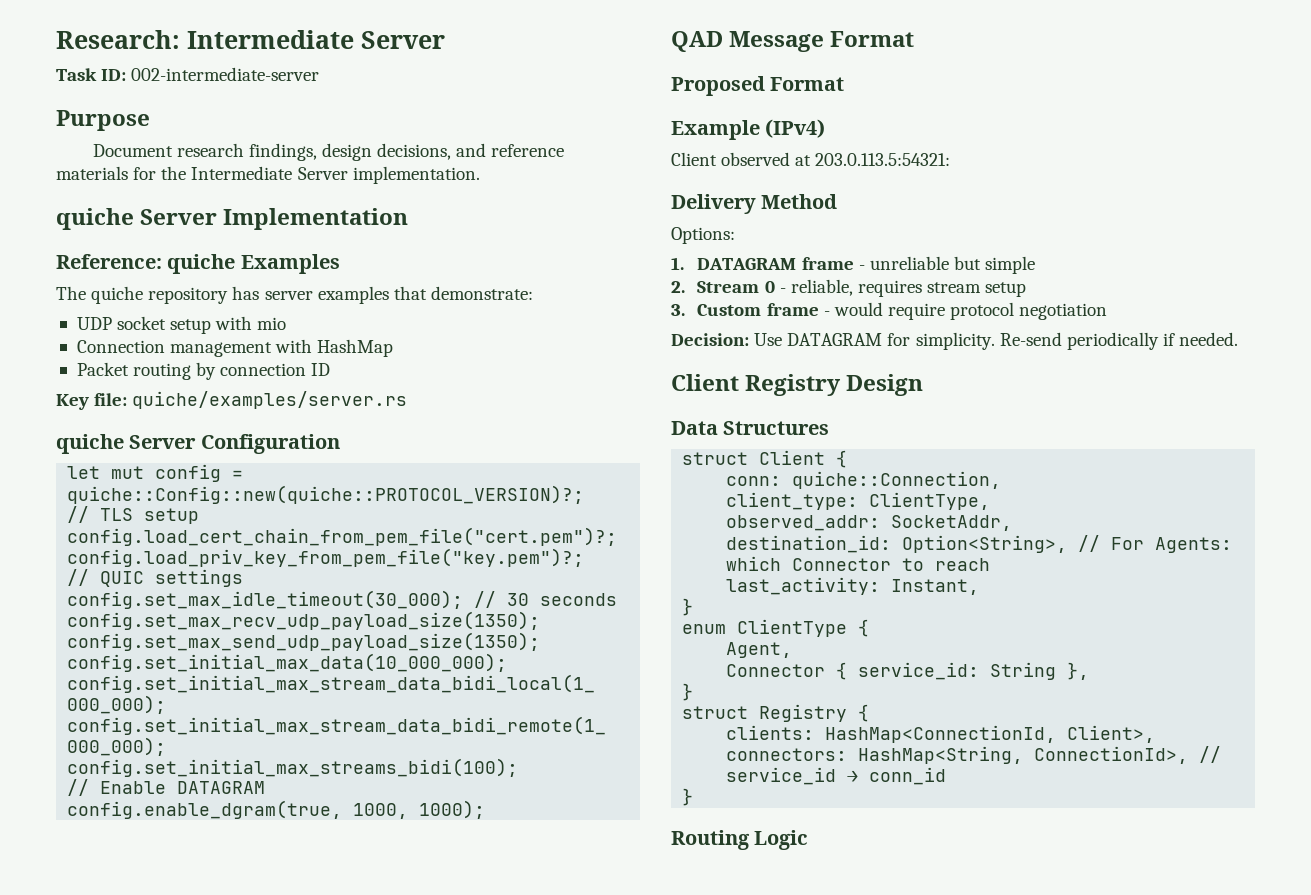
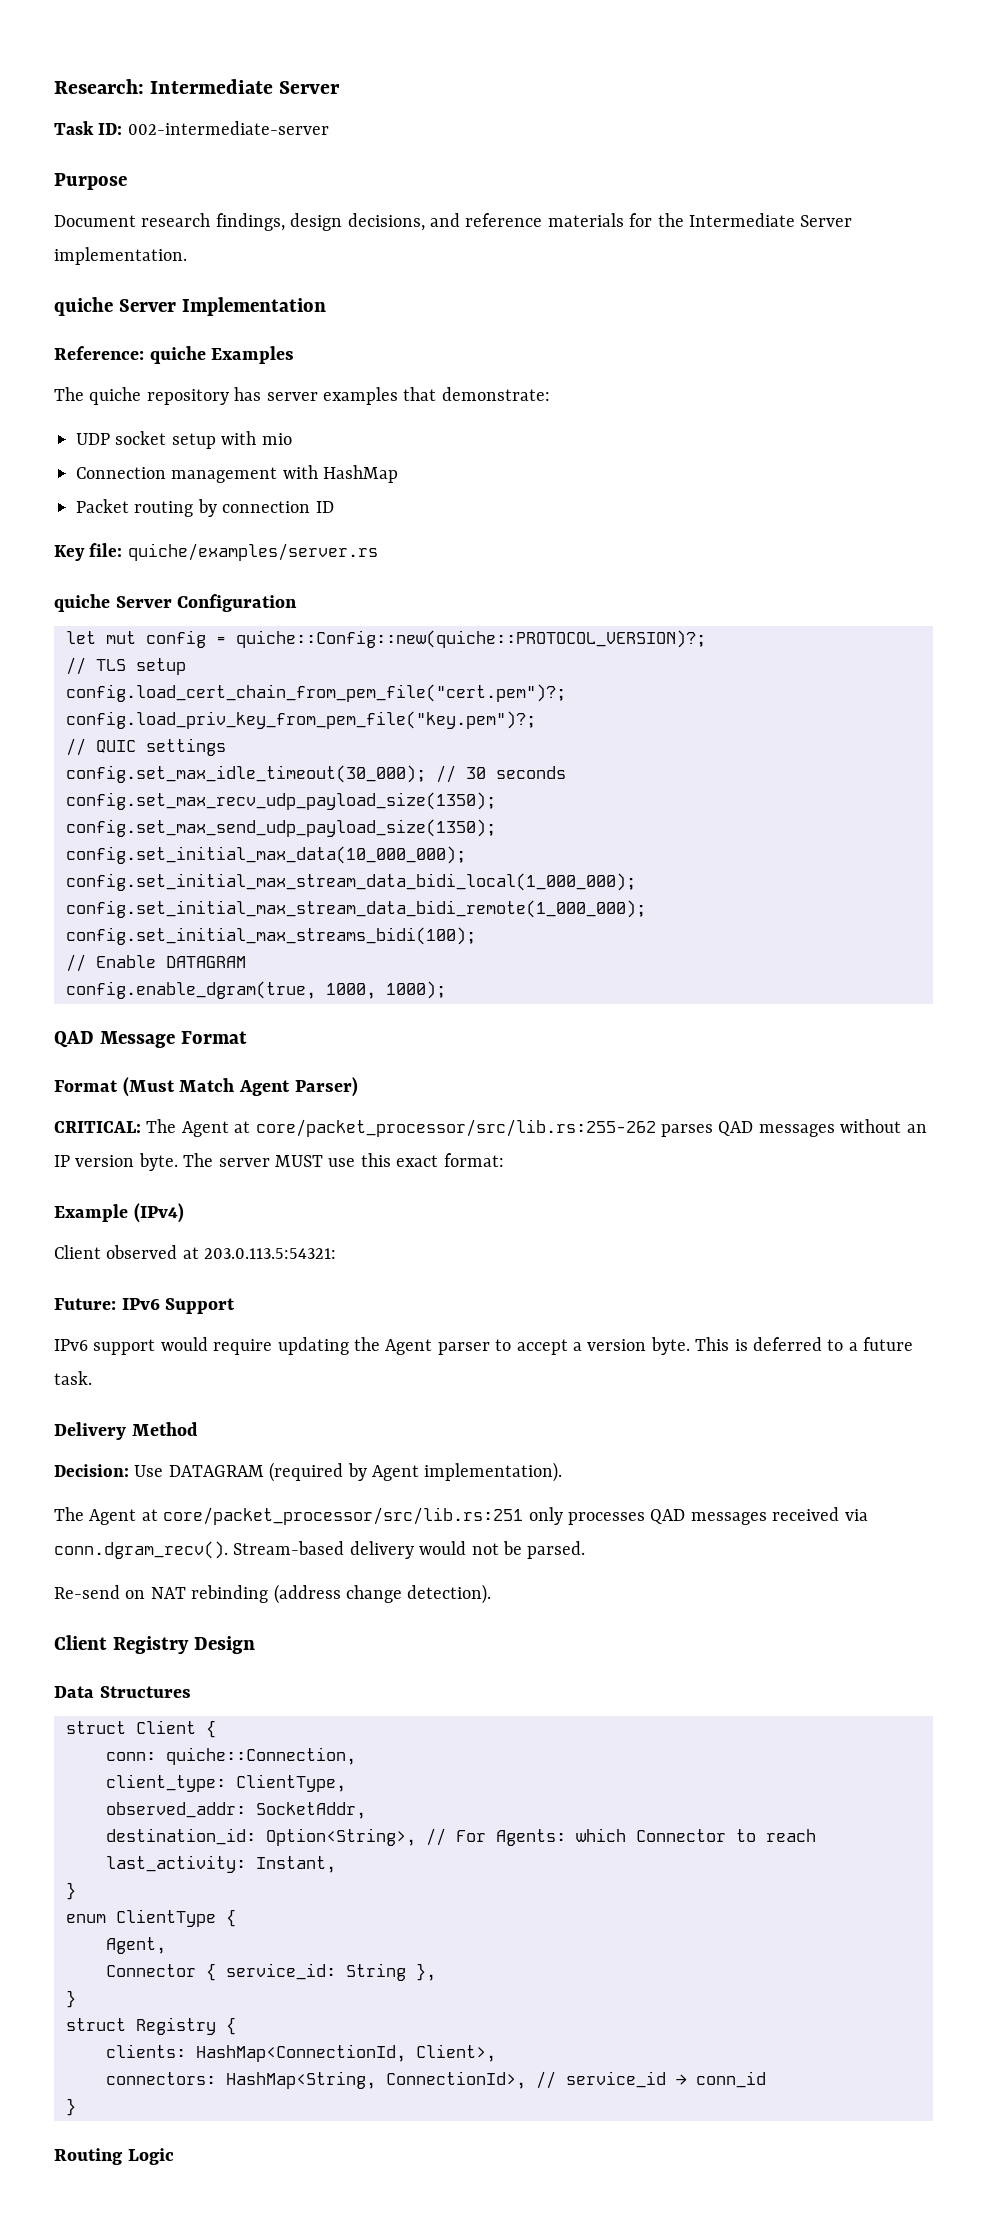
[671,76,845,96] Proposed Format -> [54,1077,358,1097] [54,1119,927,1137] [54,1153,504,1171] Format (Must Match Agent Parser) // CRITICAL: The Agent at core/packet_processor/src/lib.rs:255-262 parses QAD messages without an IP version byte. The server MUST use this exact format:
[671,194,838,214] [671,227,735,244] [671,256,1036,274] [671,279,1027,297] [671,302,1108,320] [671,332,1239,350] Delivery Method // Options: // 1. DATAGRAM frame - unreliable but simple // 2. Stream 0 - reliable, requires stream setup // 3. Custom frame - would require protocol negotiation // Decision: Use DATAGRAM for simplicity. Re-send periodically if needed. -> [54,1298,236,1314] [54,1337,914,1355] [54,1371,92,1385] [54,1422,198,1440] [54,1462,563,1482] [54,1507,868,1525] [54,1541,586,1559] [54,1584,492,1604] Future: IPv6 Support // IPv6 support would require updating the Agent parser to accept a version byte. This is deferred to a future task. // Delivery Method // Decision: Use DATAGRAM (required by Agent implementation). // The Agent at core/packet_processor/src/lib.rs:251 only processes QAD messages received via conn.dgram_recv(). Stream-based delivery would not be parsed. // Re-send on NAT rebinding (address change detection).

